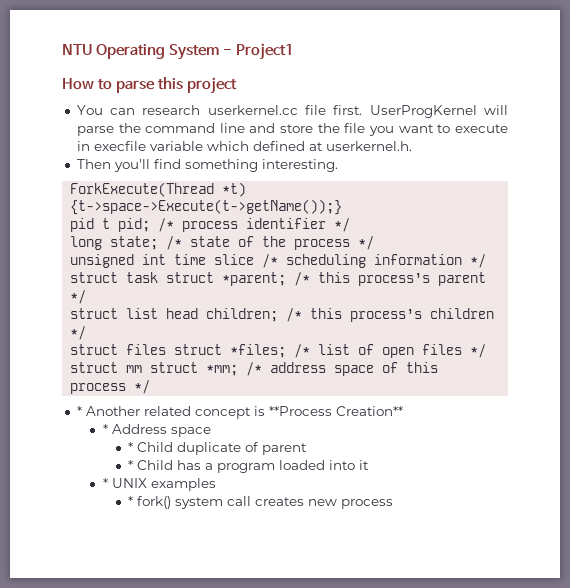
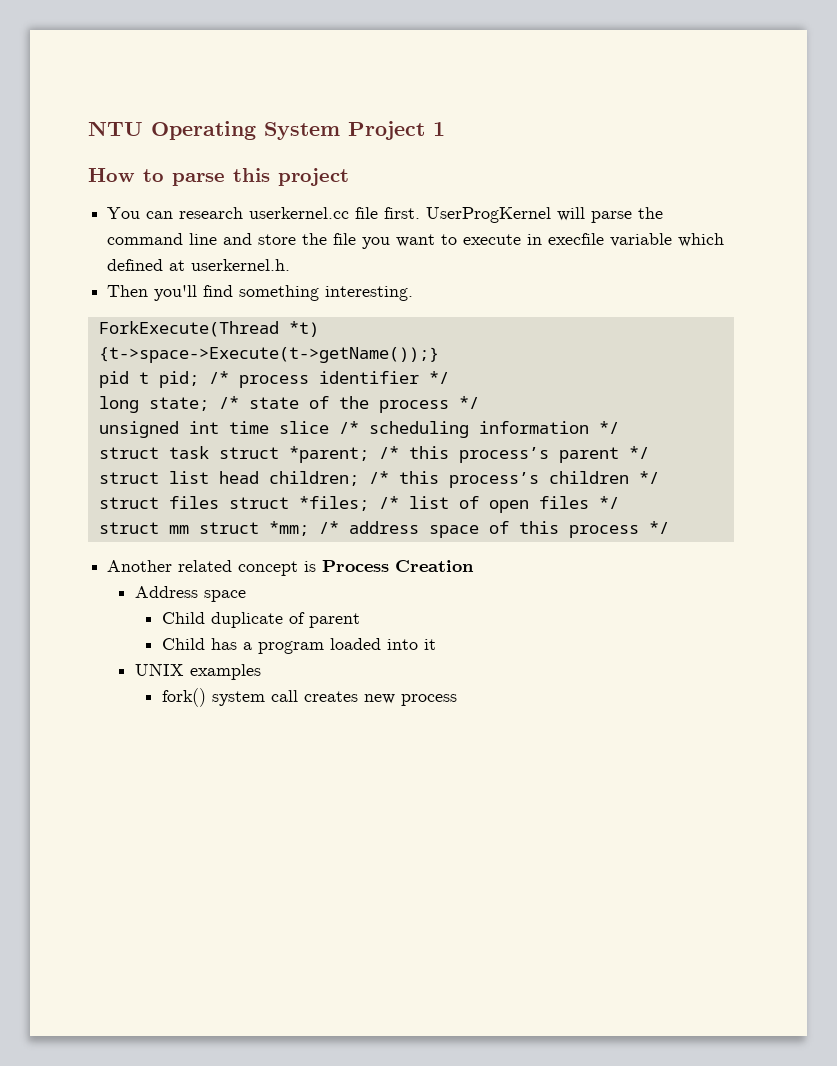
[223,43,295,60] - Project1 -> [348,121,445,140] Project 1
[76,406,82,416] * -> (669, 527) none
[268,406,403,416] [102,424,108,434] **Process Creation** // * -> [322,560,475,572] Process Creation //
[128,442,134,452] * -> (246, 596) none
[128,460,134,470] * -> (361, 620) none
[102,478,108,488] * -> (437, 644) none
[128,496,134,506] * -> (261, 672) none

